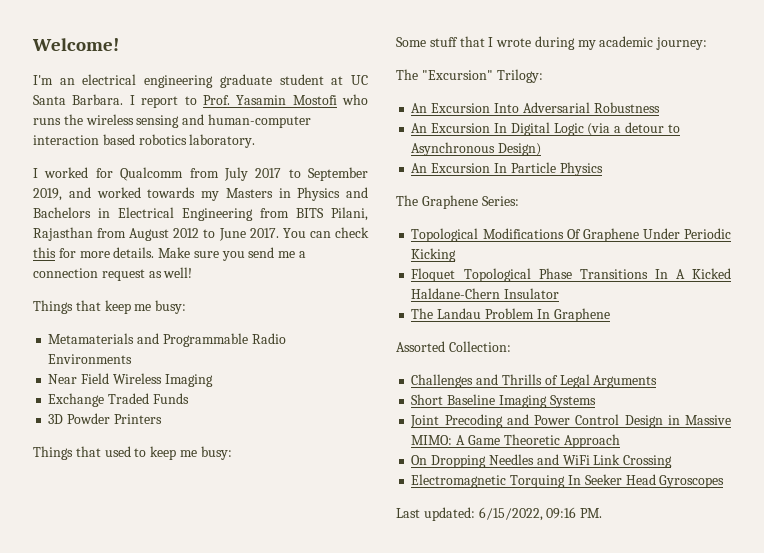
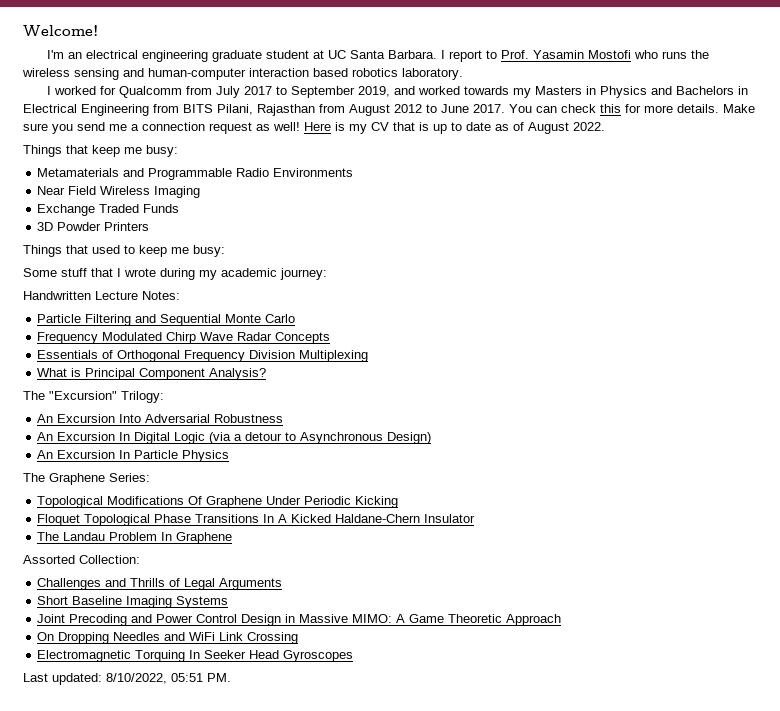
(193, 272) none -> [304,122,605,134] Here is my CV that is up to date as of August 2022.
(708, 43) none -> [23,291,180,300] [37,314,296,326] [37,332,331,344] [37,350,369,362] [37,368,267,380] // Handwritten Lecture Notes: // Particle Filtering and Sequential Monte Carlo // Frequency Modulated Chirp Wave Radar Concepts // Essentials of Orthogonal Frequency Division Multiplexing // What is Principal Component Analysis?
[478,507,577,521] 6/15/2022, 09:16 -> [106,673,203,684] 8/10/2022, 05:51

